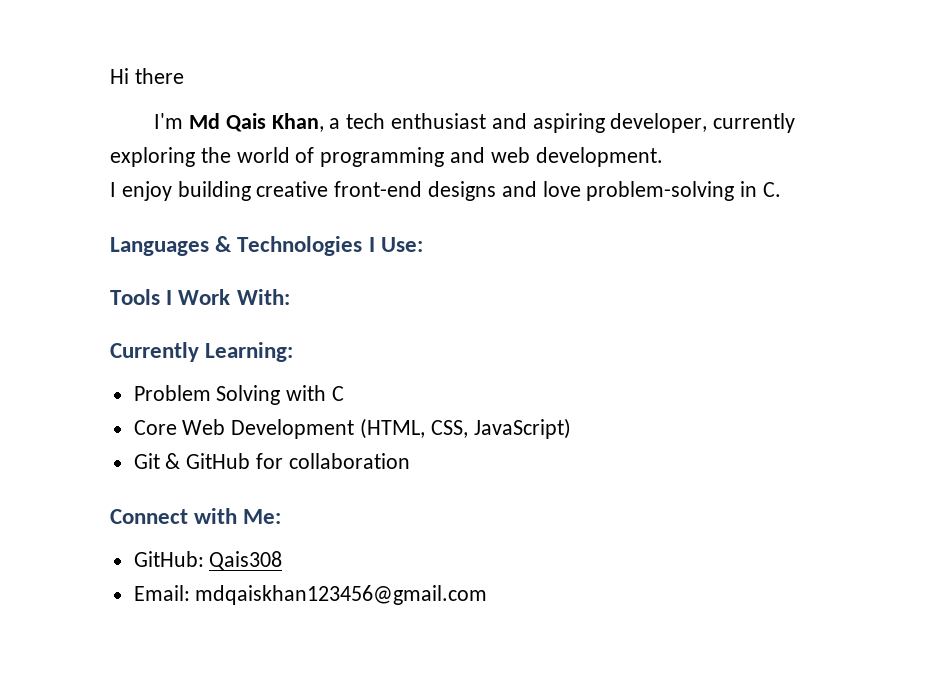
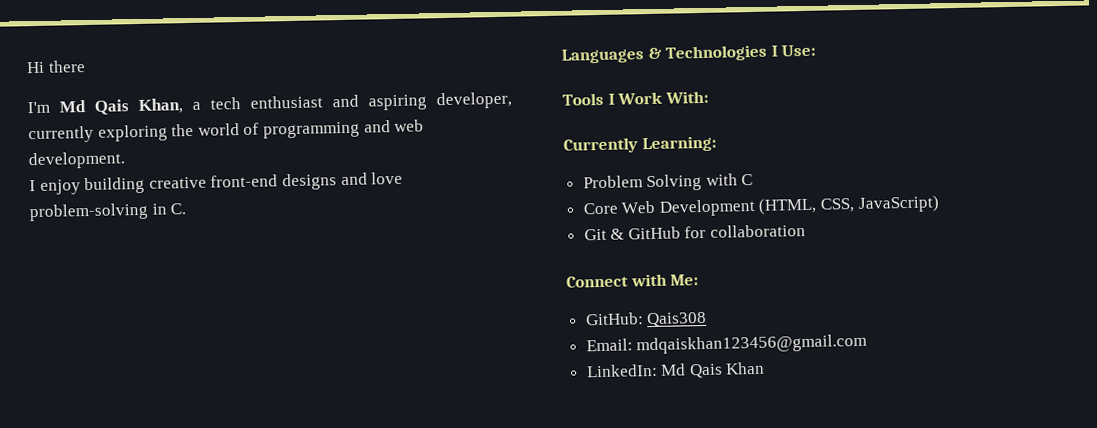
(488, 595) none -> [585,361,766,379] // LinkedIn: Md Qais Khan

